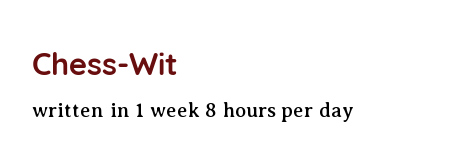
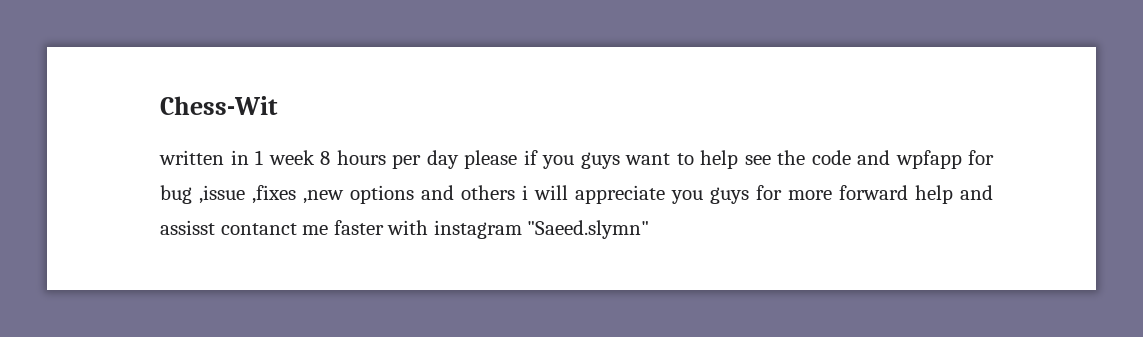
(354, 112) none -> [464,150,994,169] [160,185,993,204] [160,220,650,239] please if you guys want to help see the code and wpfapp for bug ,issue ,fixes ,new options and others i will appreciate you guys for more forward help and assisst contanct me faster with instagram "Saeed.slymn"

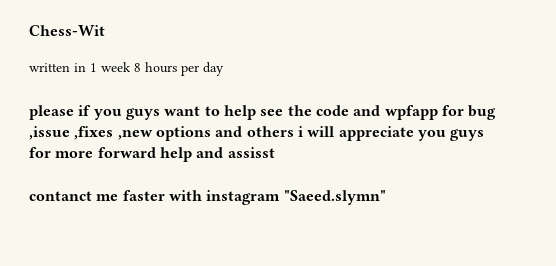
(459, 159) none -> (224, 69) //
(215, 227) none -> (275, 152) //

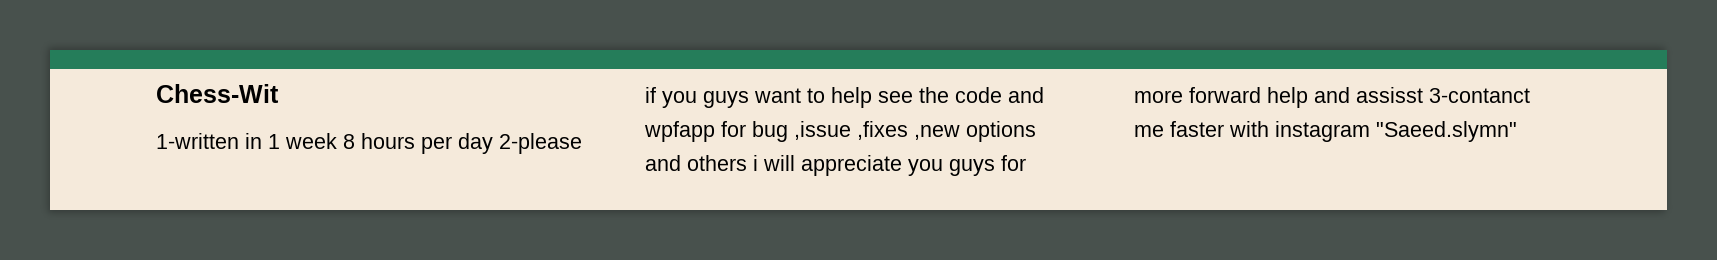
[29,63,70,72] written -> [156,133,239,149] 1-written
[29,105,74,120] // please -> [499,133,582,154] 2-please
[29,191,92,201] // contanct -> [1429,88,1530,103] 3-contanct

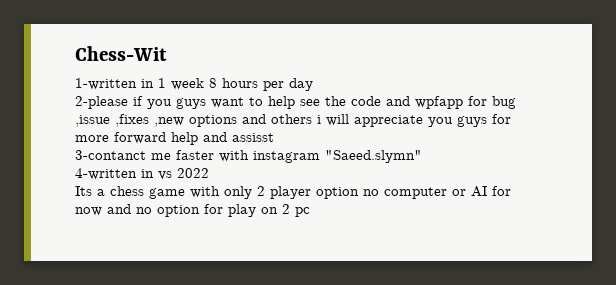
(493, 143) none -> (313, 84) //
(1423, 95) none -> (274, 137) //
(1517, 131) none -> [75,168,209,180] [75,186,511,199] [75,204,310,217] // 4-written in vs 2022 // Its a chess game with only 2 player option no computer or AI for now and no option for play on 2 pc

